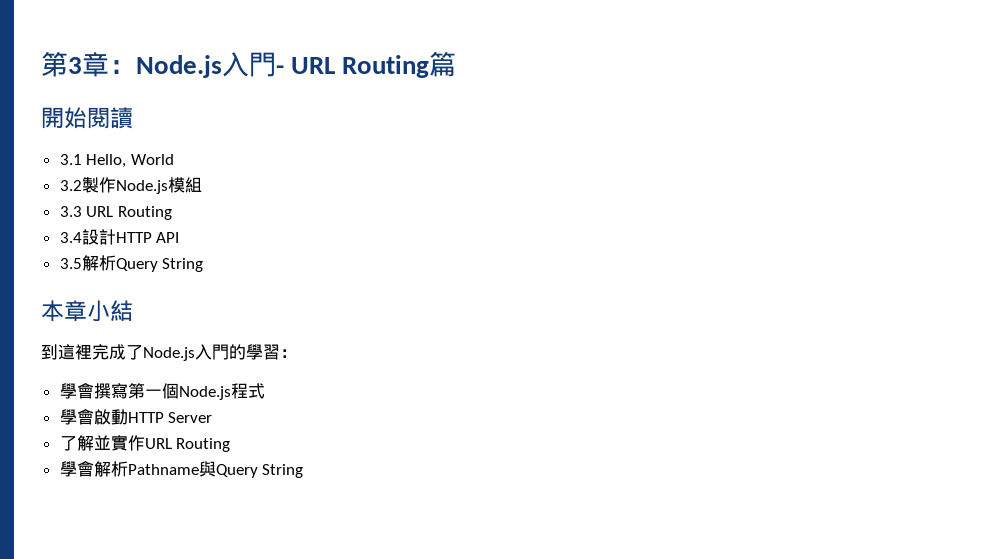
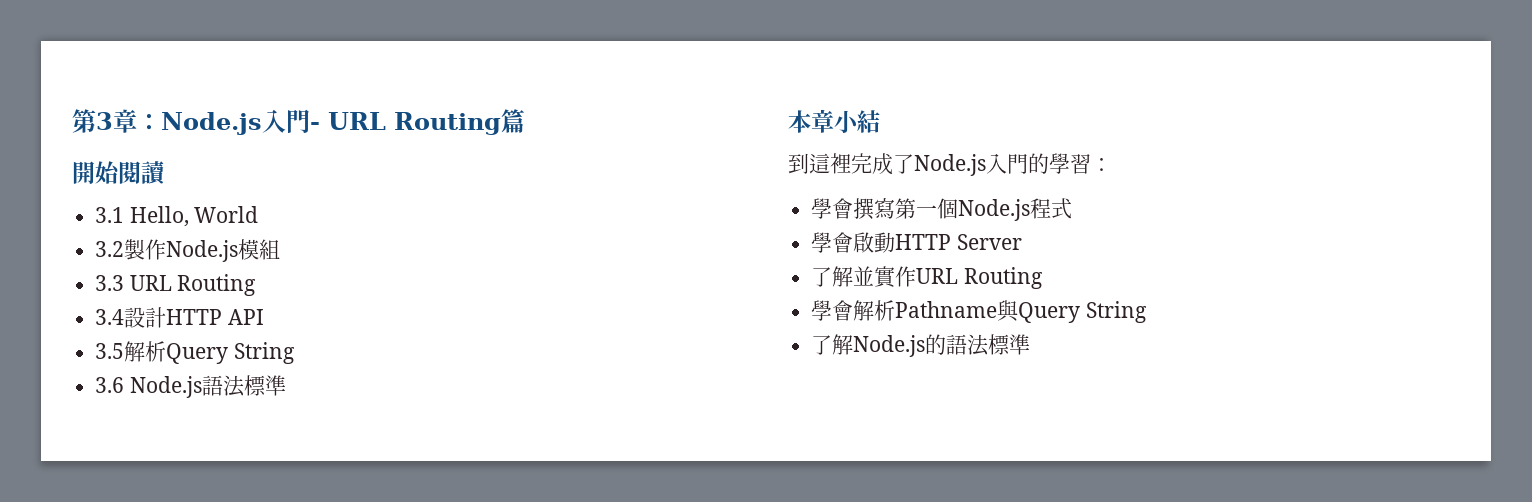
(204, 265) none -> [95,375,286,398] // 3.6 Node.js語法標準
(304, 471) none -> [811,334,1031,357] // 了解Node.js的語法標準

